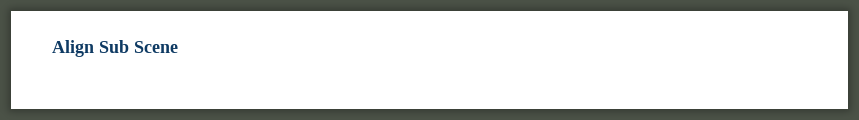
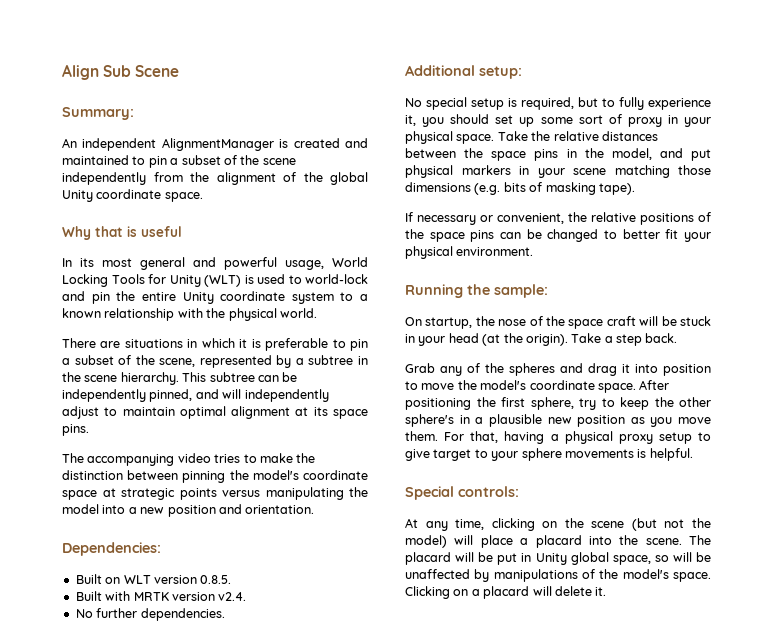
(178, 47) none -> [62,107,134,120] [62,138,368,151] [62,155,296,168] [62,172,368,185] [62,189,203,202] [62,226,182,240] [62,257,368,270] [62,274,368,287] [62,291,368,304] [62,308,317,321] [62,338,369,351] [62,355,368,368] [62,372,298,385] [62,389,329,402] [62,406,368,419] [62,424,89,436] [62,453,316,466] [62,470,368,483] [62,487,368,500] [62,504,315,517] [62,542,161,556] [75,574,232,584] [75,591,247,601] [75,608,225,621] [405,65,522,79] [405,97,711,110] [405,114,711,127] [405,131,658,144] [405,148,711,161] [405,165,711,178] [405,182,635,195] [405,212,711,225] [405,229,711,242] [405,246,534,259] [405,284,548,298] [405,316,711,329] [405,333,678,346] [405,363,711,376] [405,380,670,393] [405,397,711,410] [405,414,711,427] [405,431,711,444] [405,448,693,461] [405,486,519,500] [405,518,711,531] [405,535,711,548] [405,552,711,565] [405,569,711,582] [405,586,607,599] // Summary: // An independent AlignmentManager is created and maintained to pin a subset of the scene independently from the alignment of the global Unity coordinate space. // Why that is useful // In its most general and powerful usage, World Locking Tools for Unity (WLT) is used to world-lock and pin the entire Unity coordinate system to a known relationship with the physical world. // There are situations in which it is preferable to pin a subset of the scene, represented by a subtree in the scene hierarchy. This subtree can be independently pinned, and will independently adjust to maintain optimal alignment at its space pins. // The accompanying video tries to make the distinction between pinning the model's coordinate space at strategic points versus manipulating the model into a new position and orientation. // Dependencies: // Built on WLT version 0.8.5. // Built with MRTK version v2.4. // No further dependencies. // Additional setup: // No special setup is required, but to fully experience it, you should set up some sort of proxy in your physical space. Take the relative distances between the space pins in the model, and put physical markers in your scene matching those dimensions (e.g. bits of masking tape). // If necessary or convenient, the relative positions of the space pins can be changed to better fit your physical environment. // Running the sample: // On startup, the nose of the space craft will be stuck in your head (at the origin). Take a step back. // Grab any of the spheres and drag it into position to move the model's coordinate space. After positioning the first sphere, try to keep the other sphere's in a plausible new position as you move them. For that, having a physical proxy setup to give target to your sphere movements is helpful. // Special controls: // At any time, clicking on the scene (but not the model) will place a placard into the scene. The placard will be put in Unity global space, so will be unaffected by manipulations of the model's space. Clicking on a placard will delete it.

